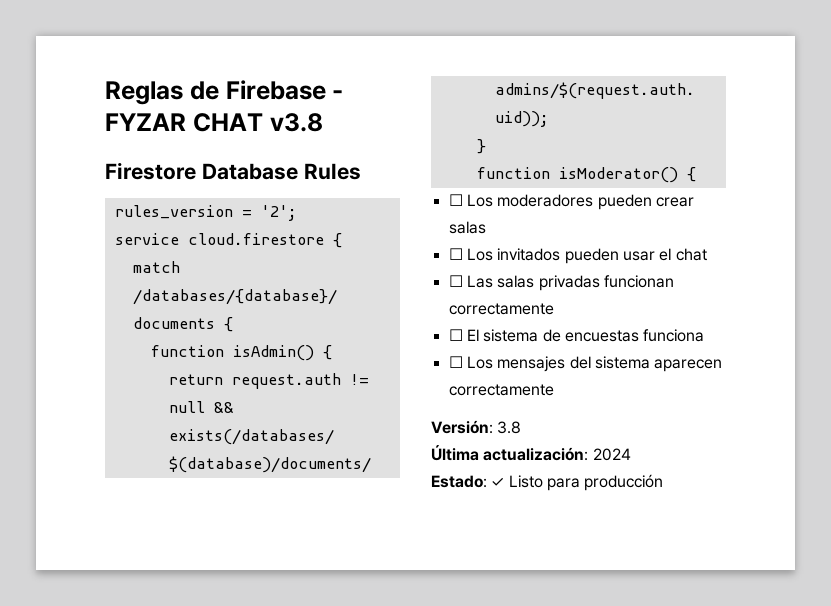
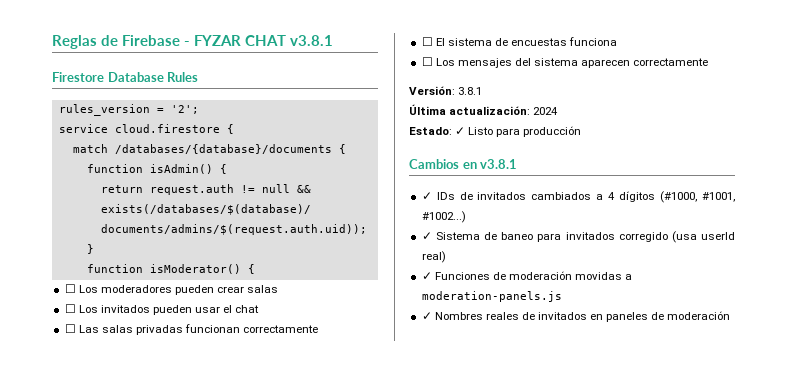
[269,113,323,132] v3.8 -> [290,35,333,46] v3.8.1
[497,421,522,434] 3.8 -> [458,87,483,95] 3.8.1
(664, 482) none -> [409,159,518,169] [421,191,735,203] [421,211,466,223] [421,231,735,243] [421,251,446,263] [421,271,633,280] [421,291,562,302] [421,311,731,322] // Cambios en v3.8.1 // ✓ IDs de invitados cambiados a 4 dígitos (#1000, #1001, #1002...) // ✓ Sistema de baneo para invitados corregido (usa userId real) // ✓ Funciones de moderación movidas a moderation-panels.js // ✓ Nombres reales de invitados en paneles de moderación

